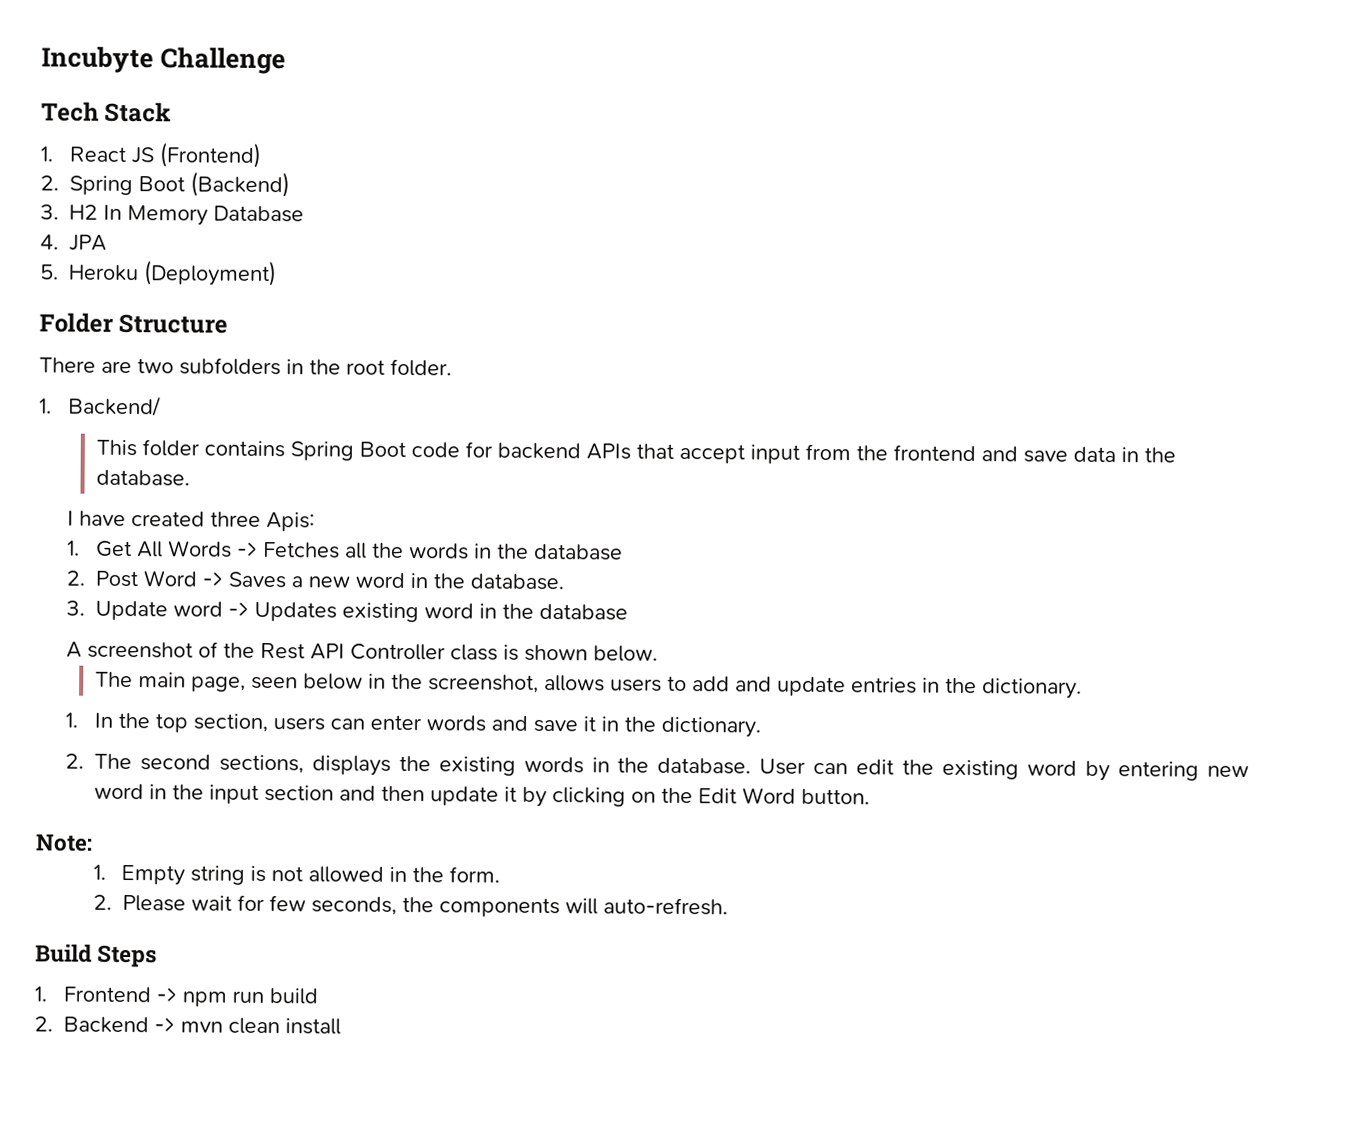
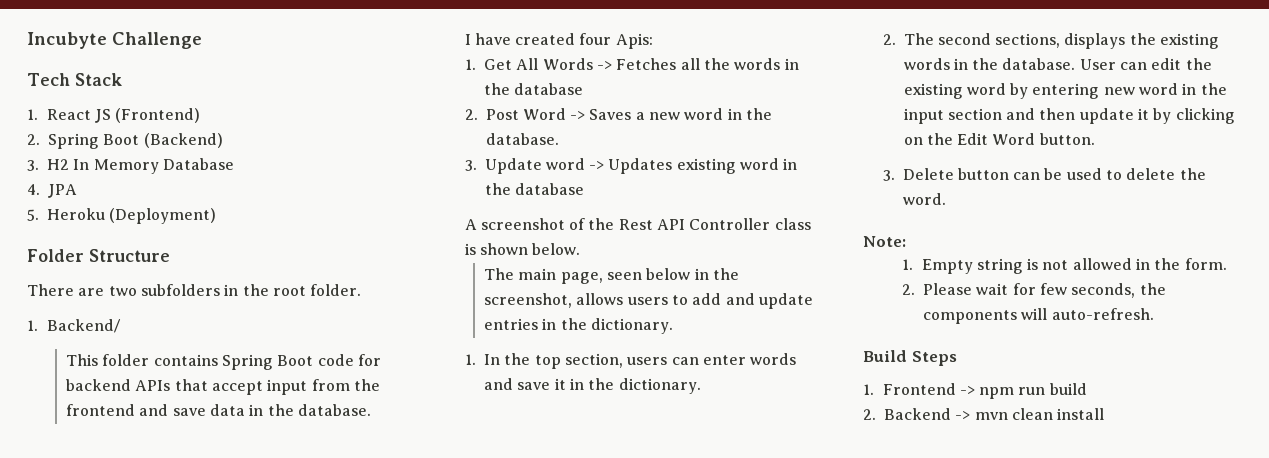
[209,511,261,527] three -> [579,33,612,45] four
(870, 796) none -> [882,168,1206,181] [902,193,946,205] // 3. Delete button can be used to delete the word.

